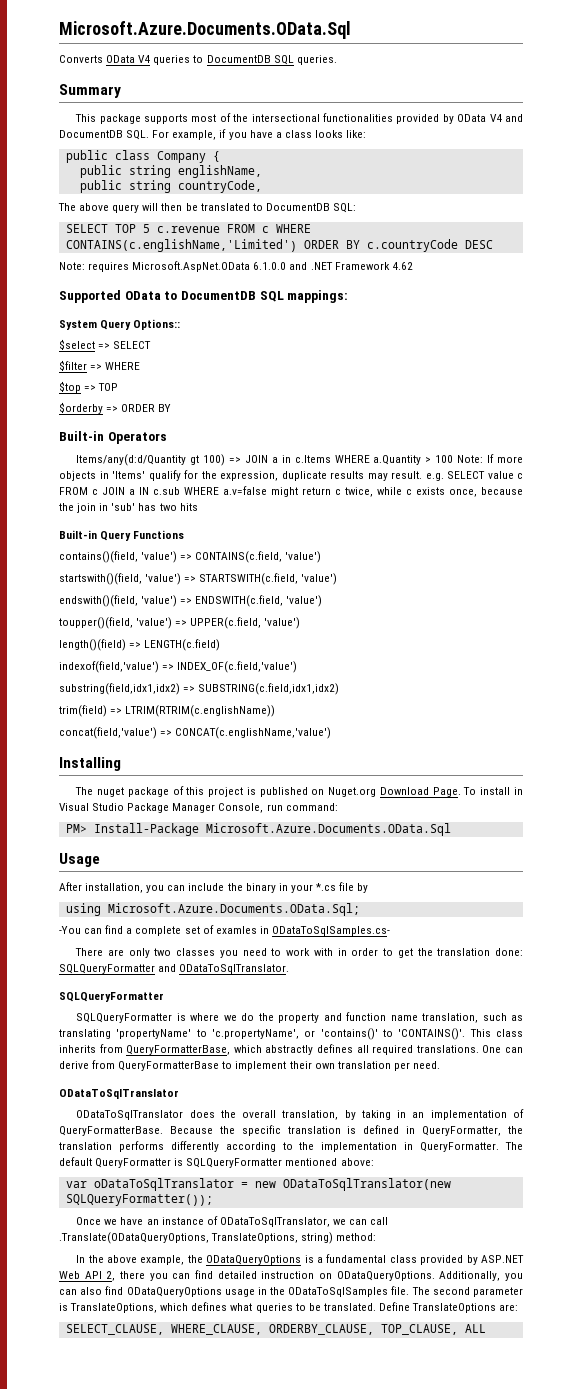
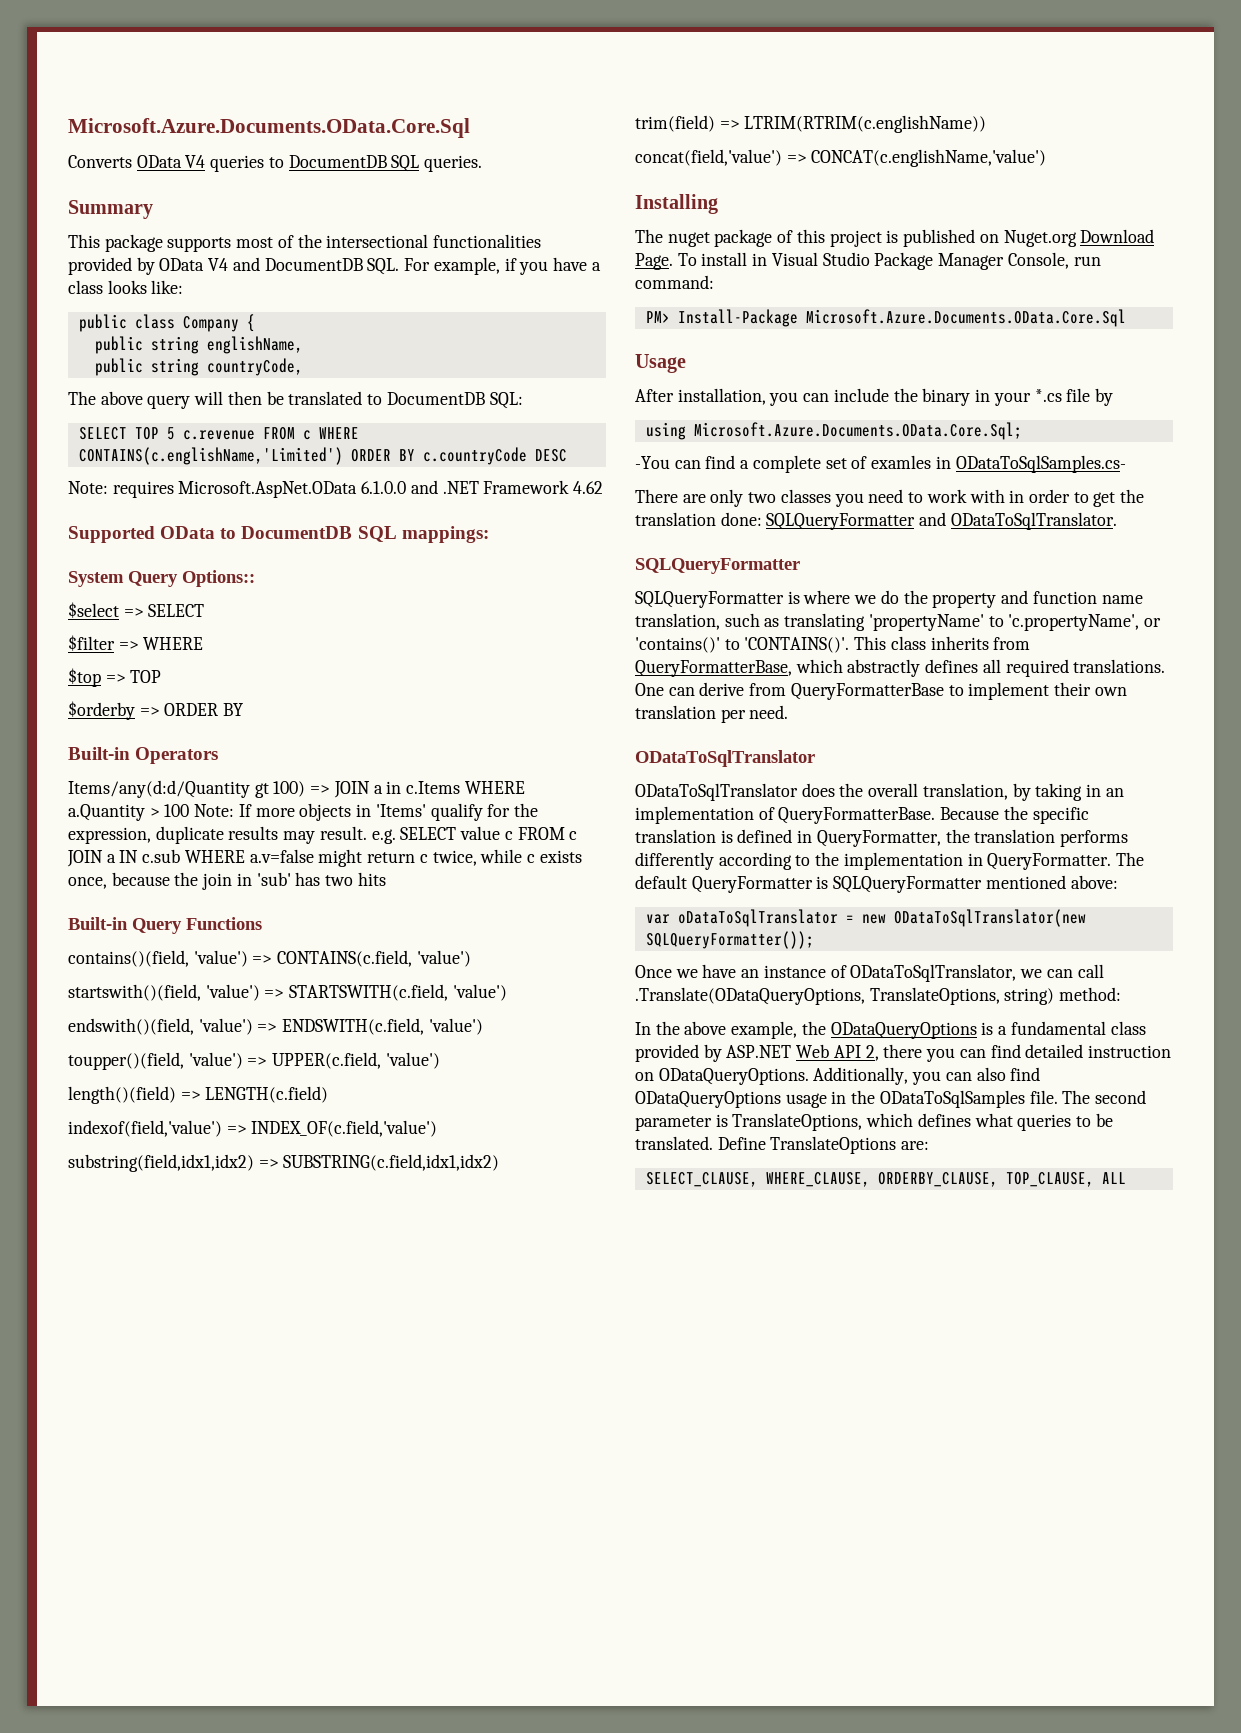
[59,21,351,39] Microsoft.Azure.Documents.OData.Sql -> [68,118,470,138] Microsoft.Azure.Documents.OData.Core.Sql
[205,823,451,836] Microsoft.Azure.Documents.OData.Sql -> [805,309,1126,327] Microsoft.Azure.Documents.OData.Core.Sql
[107,903,360,916] Microsoft.Azure.Documents.OData.Sql; -> [693,422,1022,440] Microsoft.Azure.Documents.OData.Core.Sql;

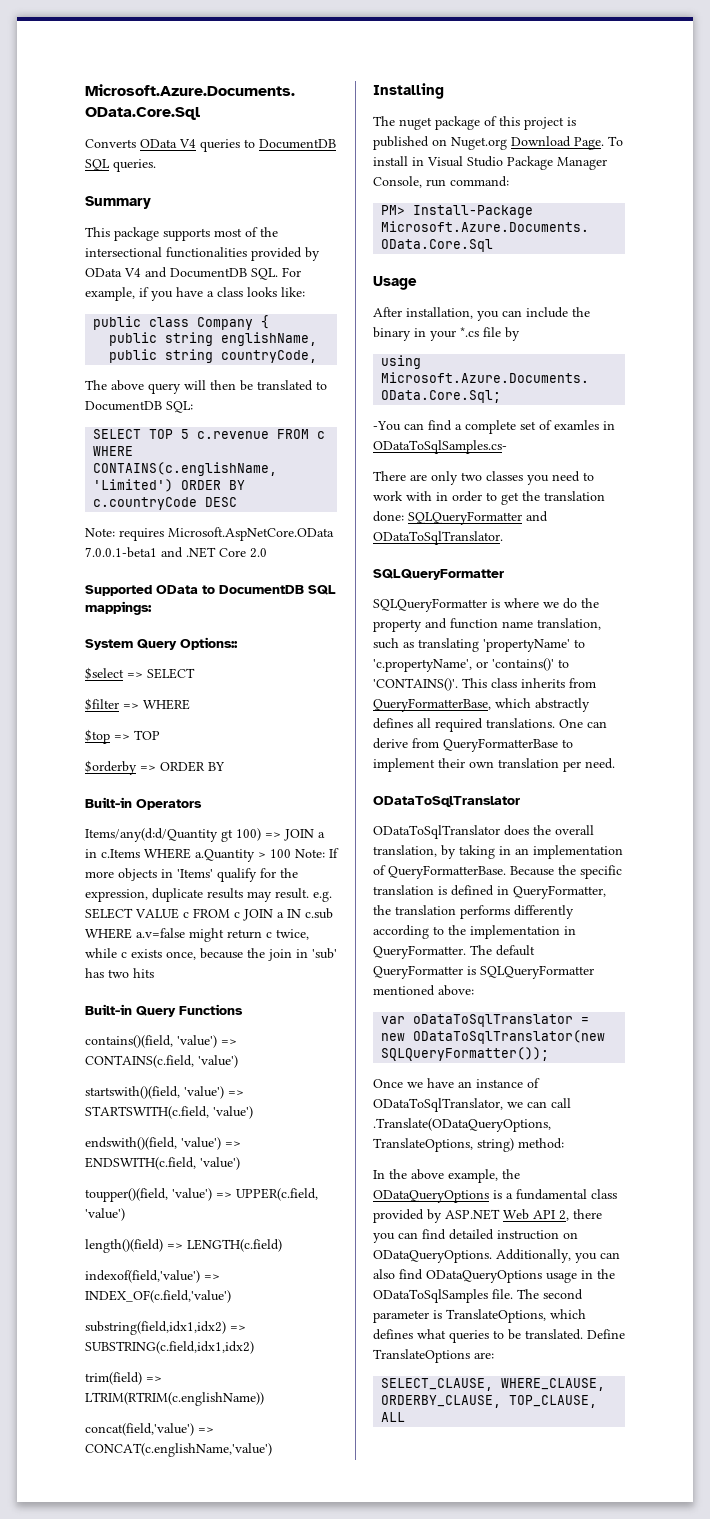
[178,480,604,498] Microsoft.AspNet.OData 6.1.0.0 and .NET Framework 4.62 -> [168,527,334,541] [85,547,267,558] Microsoft.AspNetCore.OData 7.0.0.1-beta1 and .NET Core 2.0
[460,826,501,840] value -> [135,908,179,919] VALUE

